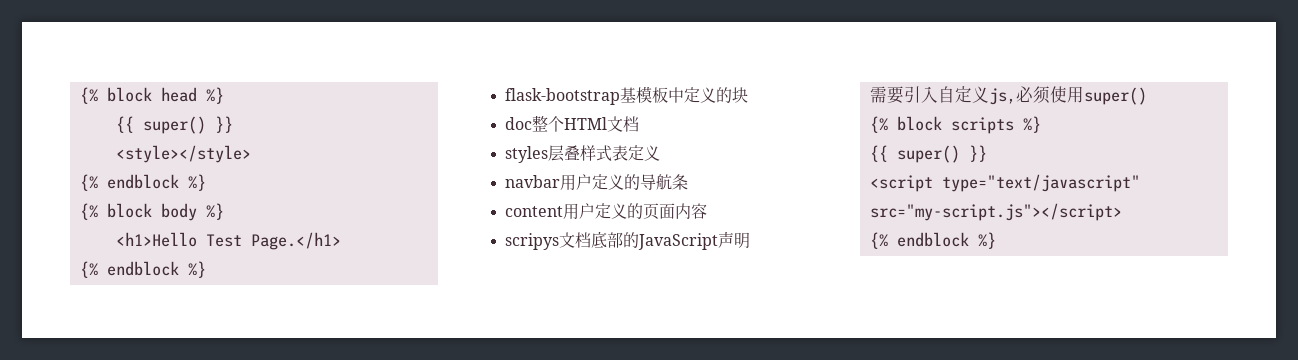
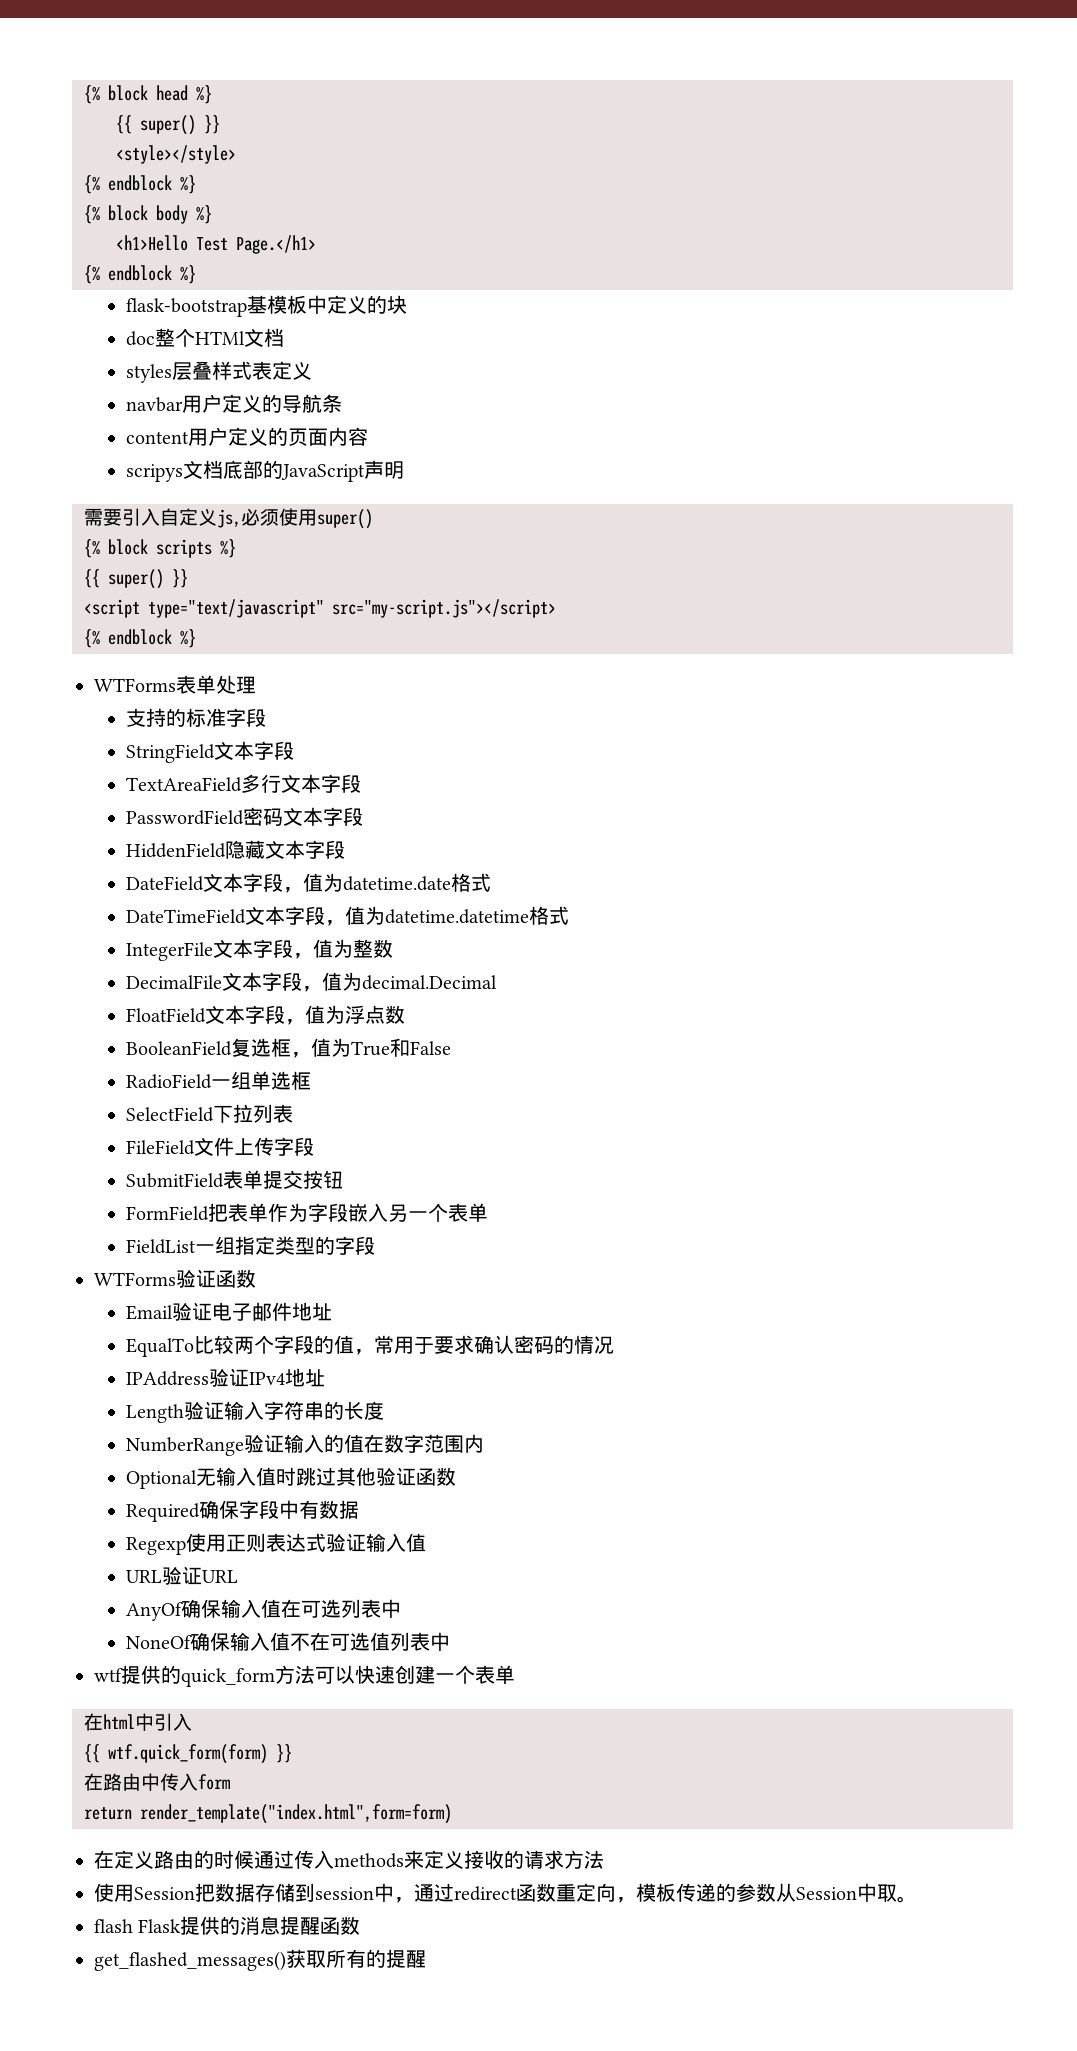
(996, 240) none -> [94,675,256,694] [125,708,266,727] [125,741,294,763] [125,774,361,793] [125,807,363,826] [125,840,345,859] [125,873,491,893] [125,906,569,926] [125,939,393,961] [125,972,497,992] [125,1005,405,1025] [125,1038,451,1058] [125,1071,311,1090] [125,1104,293,1123] [125,1137,314,1156] [125,1170,343,1189] [125,1203,488,1222] [125,1236,375,1255] [94,1269,256,1288] [125,1302,332,1321] [125,1335,614,1357] [125,1368,325,1387] [125,1401,384,1423] [125,1434,484,1456] [125,1467,456,1489] [125,1500,359,1522] [125,1533,426,1555] [125,1566,238,1585] [125,1599,401,1621] [125,1632,450,1651] [94,1665,515,1687] [84,1713,192,1731] [84,1744,292,1764] [84,1773,230,1791] [84,1804,452,1824] [94,1850,604,1869] [94,1883,917,1903] [94,1916,361,1935] [94,1949,426,1971] // WTForms表单处理 // 支持的标准字段 // StringField文本字段 // TextAreaField多行文本字段 // PasswordField密码文本字段 // HiddenField隐藏文本字段 // DateField文本字段，值为datetime.date格式 // DateTimeField文本字段，值为datetime.datetime格式 // IntegerFile文本字段，值为整数 // DecimalFile文本字段，值为decimal.Decimal // FloatField文本字段，值为浮点数 // BooleanField复选框，值为True和False // RadioField一组单选框 // SelectField下拉列表 // FileField文件上传字段 // SubmitField表单提交按钮 // FormField把表单作为字段嵌入另一个表单 // FieldList一组指定类型的字段 // WTForms验证函数 // Email验证电子邮件地址 // EqualTo比较两个字段的值，常用于要求确认密码的情况 // IPAddress验证IPv4地址 // Length验证输入字符串的长度 // NumberRange验证输入的值在数字范围内 // Optional无输入值时跳过其他验证函数 // Required确保字段中有数据 // Regexp使用正则表达式验证输入值 // URL验证URL // AnyOf确保输入值在可选列表中 // NoneOf确保输入值不在可选值列表中 // wtf提供的quick_form方法可以快速创建一个表单 // 在html中引入 // {{ wtf.quick_form(form) }} // 在路由中传入form // return render_template("index.html",form=form) // 在定义路由的时候通过传入methods来定义接收的请求方法 // 使用Session把数据存储到session中，通过redirect函数重定向，模板传递的参数从Session中取。 // flash Flask提供的消息提醒函数 // get_flashed_messages()获取所有的提醒

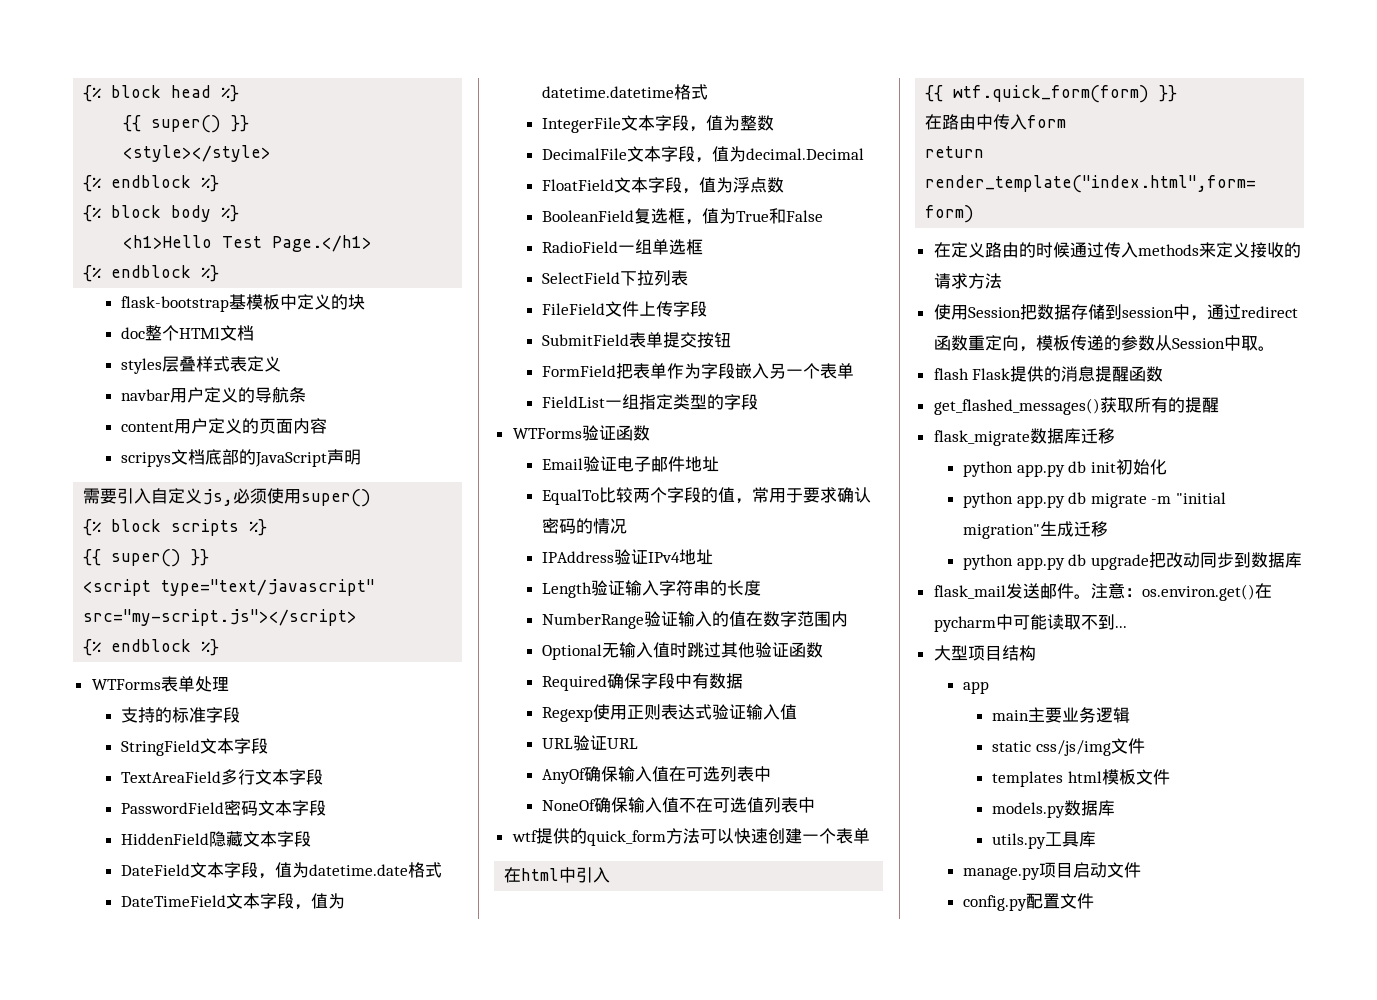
(426, 1959) none -> [933,428,1115,446] [962,459,1167,477] [962,492,1226,508] [962,521,1108,539] [962,552,1302,570] [933,583,1272,601] [933,614,1127,632] [933,645,1036,661] [962,681,989,694] [992,707,1131,723] [992,738,1145,756] [992,769,1170,787] [992,800,1116,818] [992,831,1097,849] [962,862,1141,880] [962,893,1094,911] // flask_migrate数据库迁移 // python app.py db init初始化 // python app.py db migrate -m "initial migration"生成迁移 // python app.py db upgrade把改动同步到数据库 // flask_mail发送邮件。注意：os.environ.get()在pycharm中可能读取不到... // 大型项目结构 // app // main主要业务逻辑 // static css/js/img文件 // templates html模板文件 // models.py数据库 // utils.py工具库 // manage.py项目启动文件 // config.py配置文件

